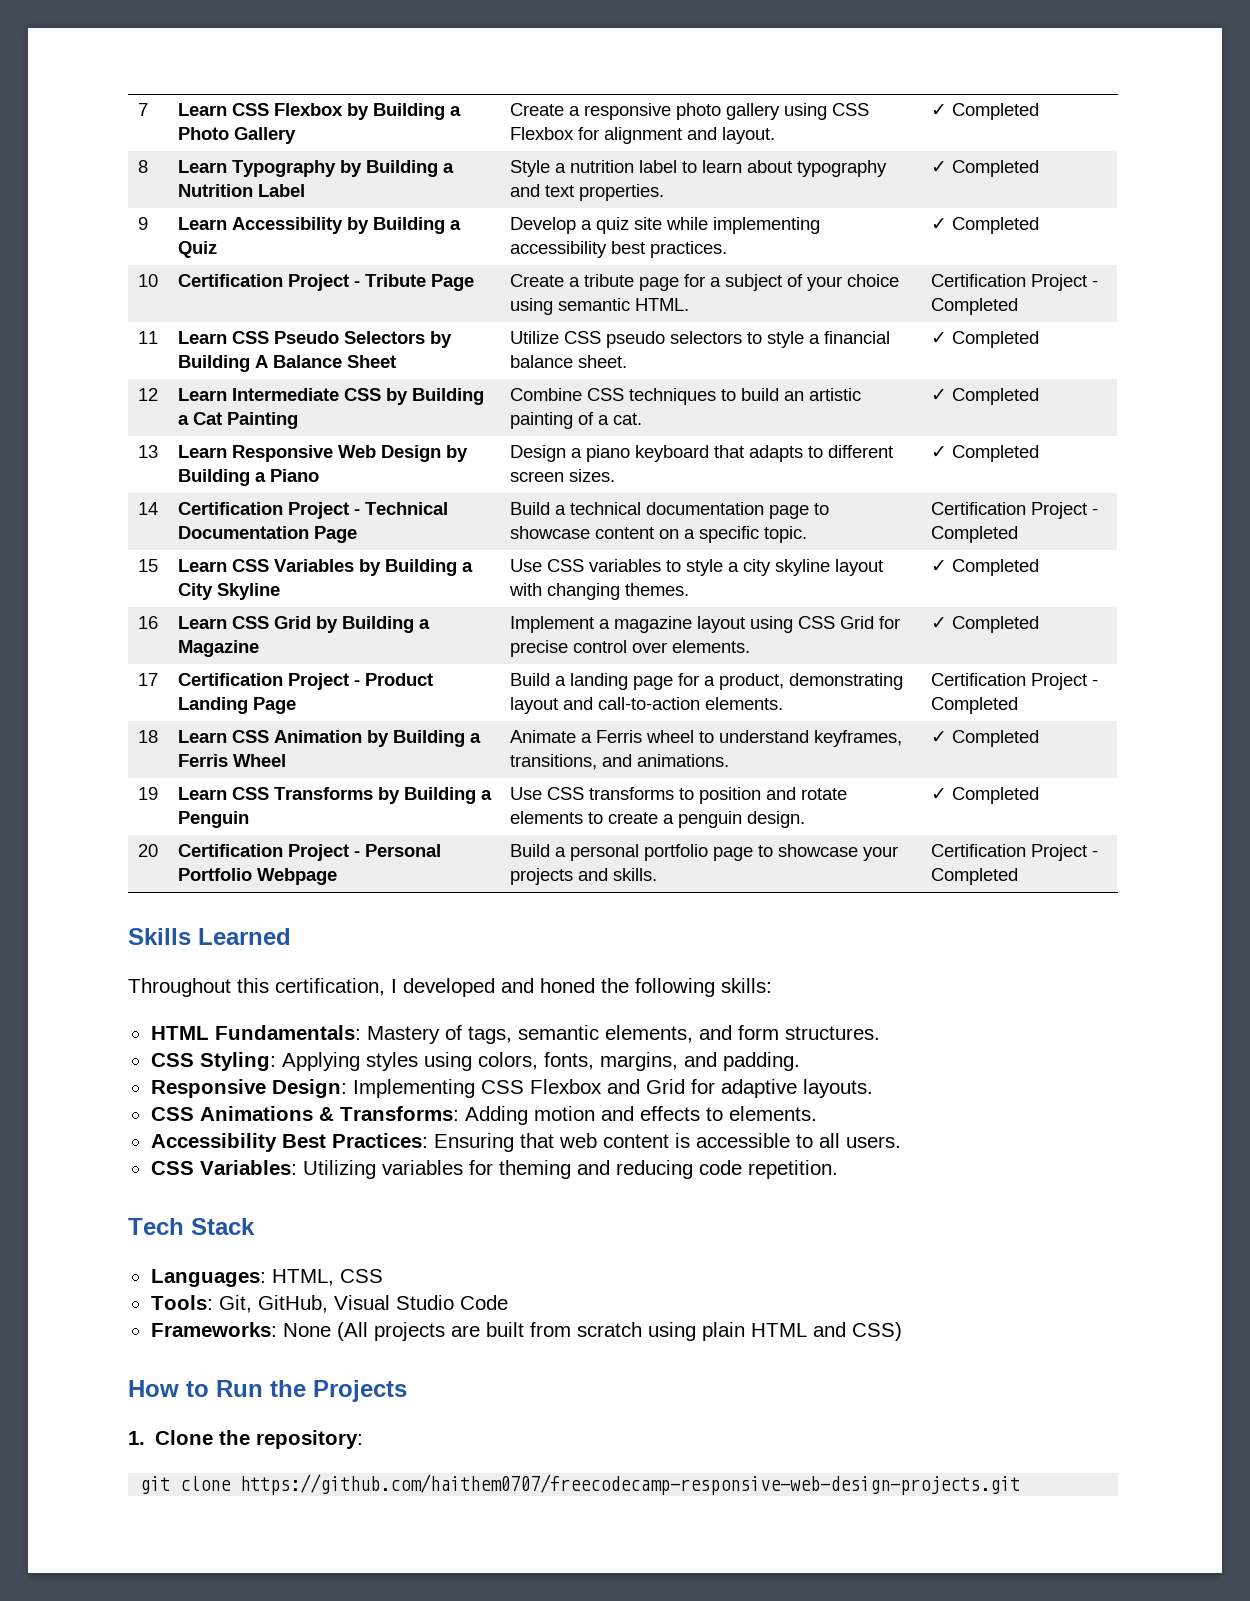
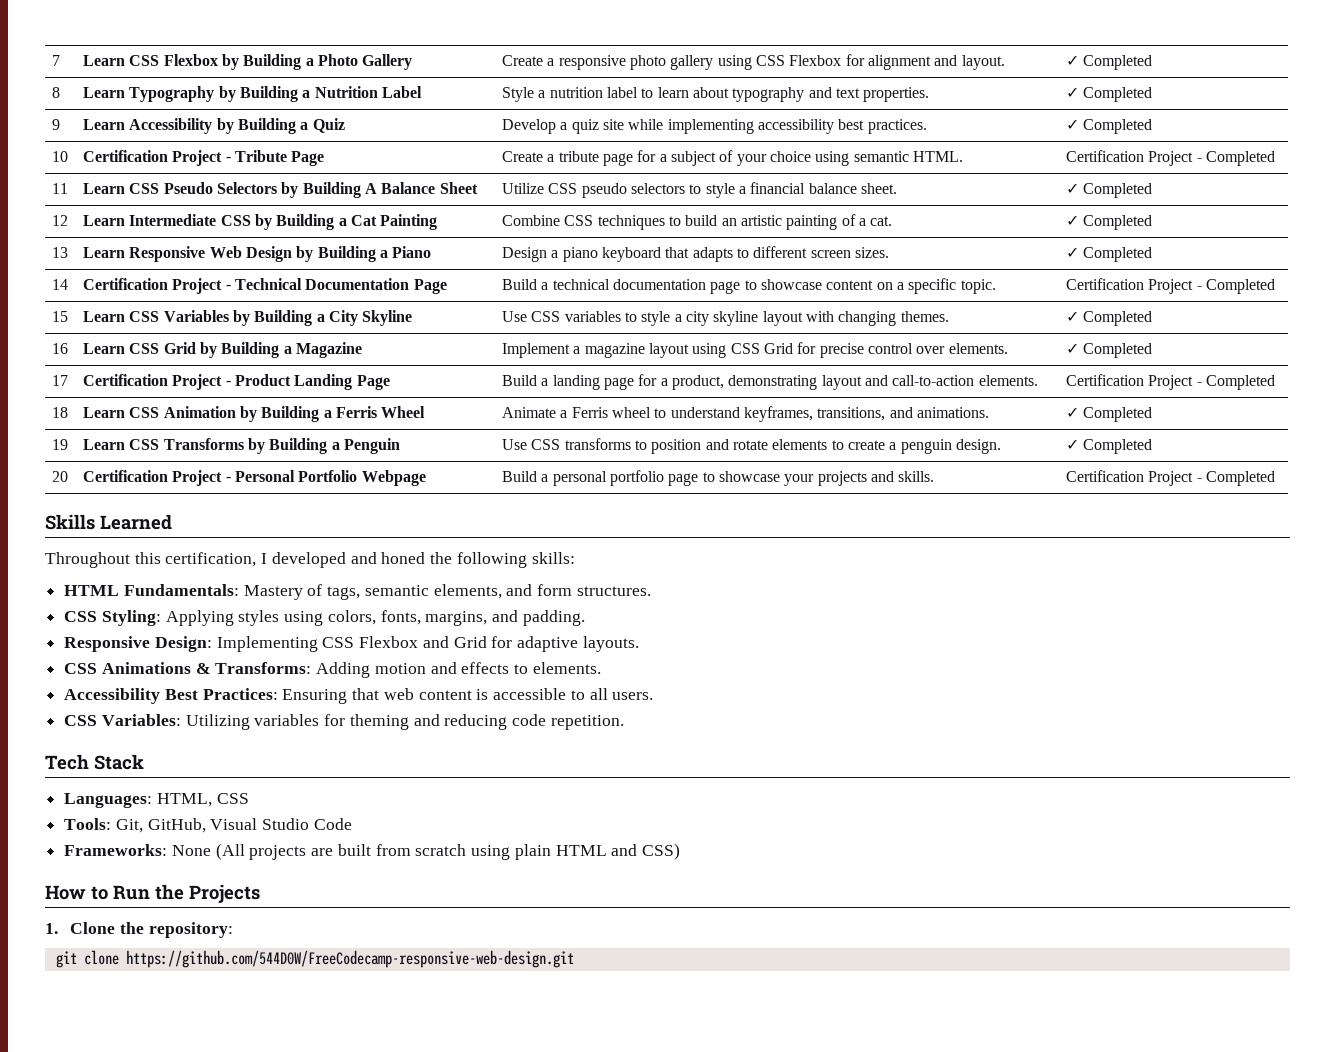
[240,1474,1021,1495] https://github.com/haithem0707/freecodecamp-responsive-web-design-projects.git -> [125,950,574,968] https://github.com/544D0W/FreeCodecamp-responsive-web-design.git

